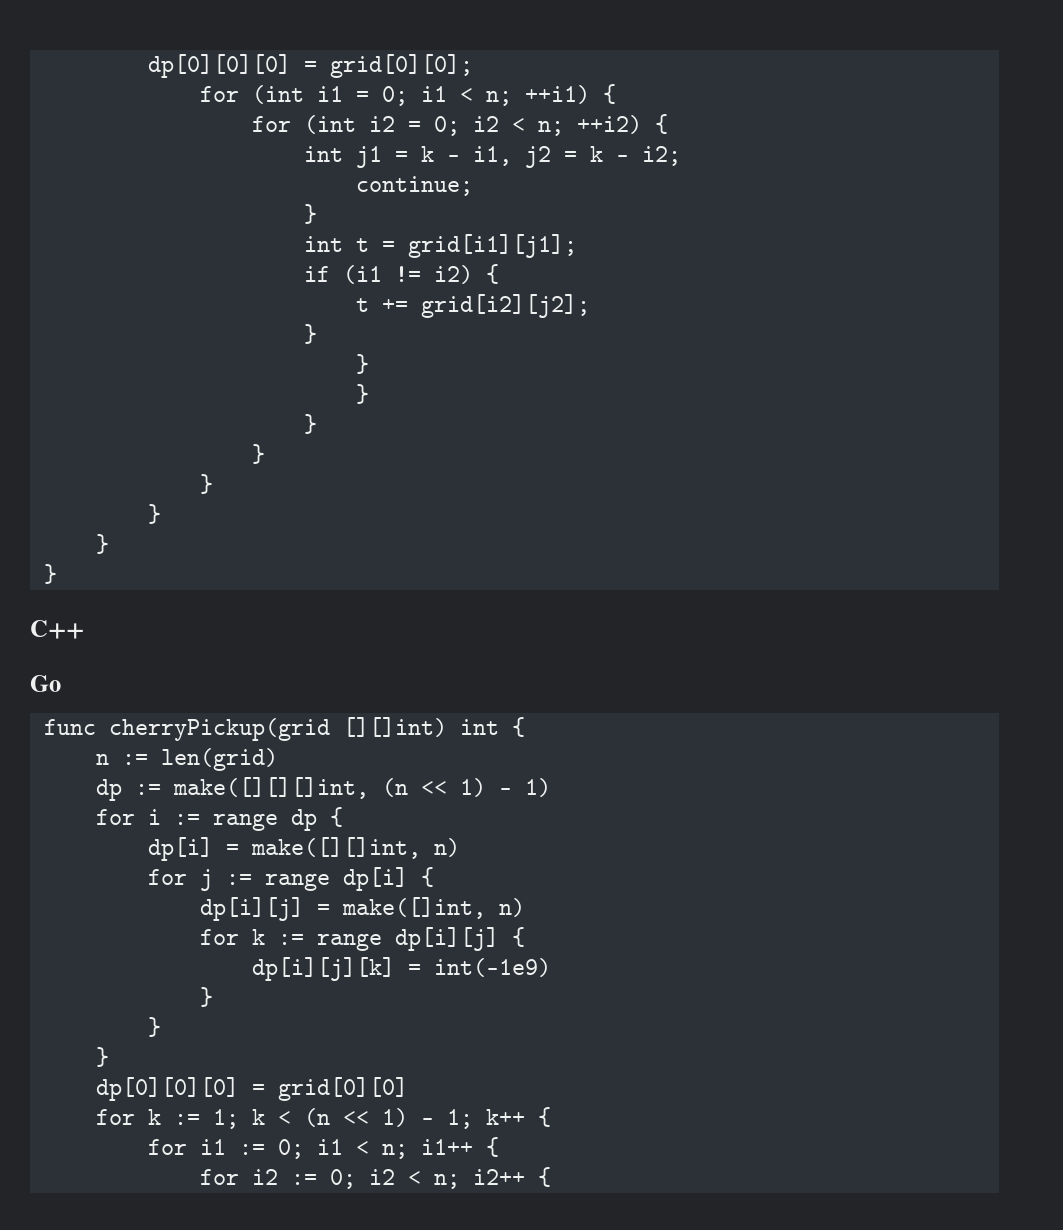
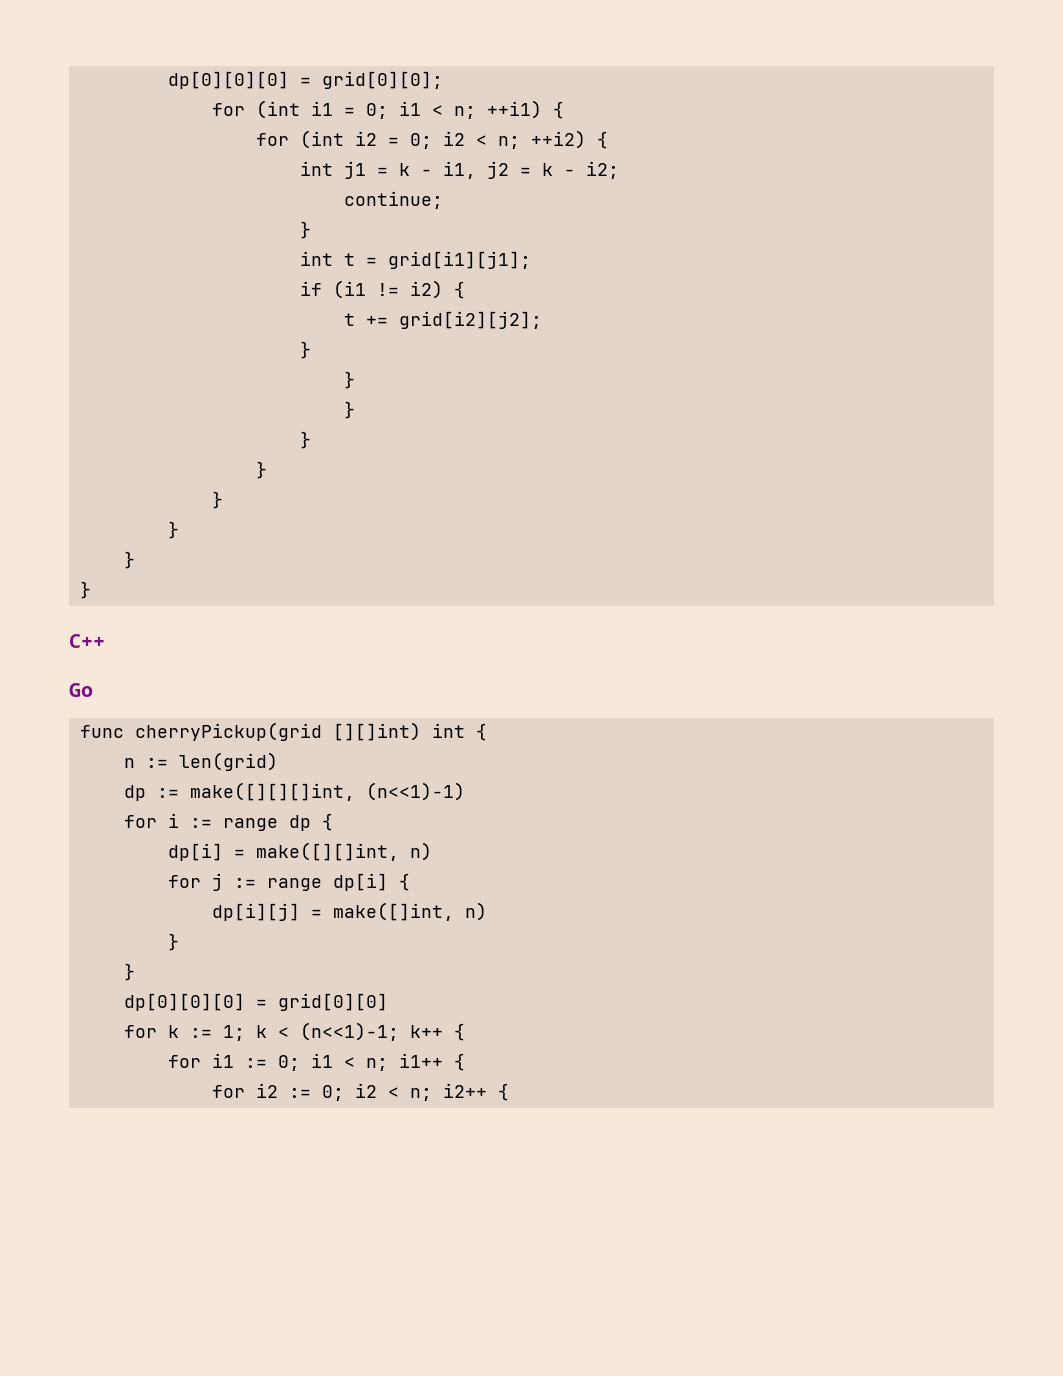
[381,778,551,797] (n << 1) - 1) -> [365,782,465,801] (n<<1)-1)
[199,927,525,951] [251,957,551,981] [199,987,213,1007] // for k := range dp[i][j] { // dp[i][j][k] = int(-1e9) // } -> (487, 911) none
[303,1108,473,1129] (n << 1) - 1; -> [299,1022,399,1041] (n<<1)-1;

